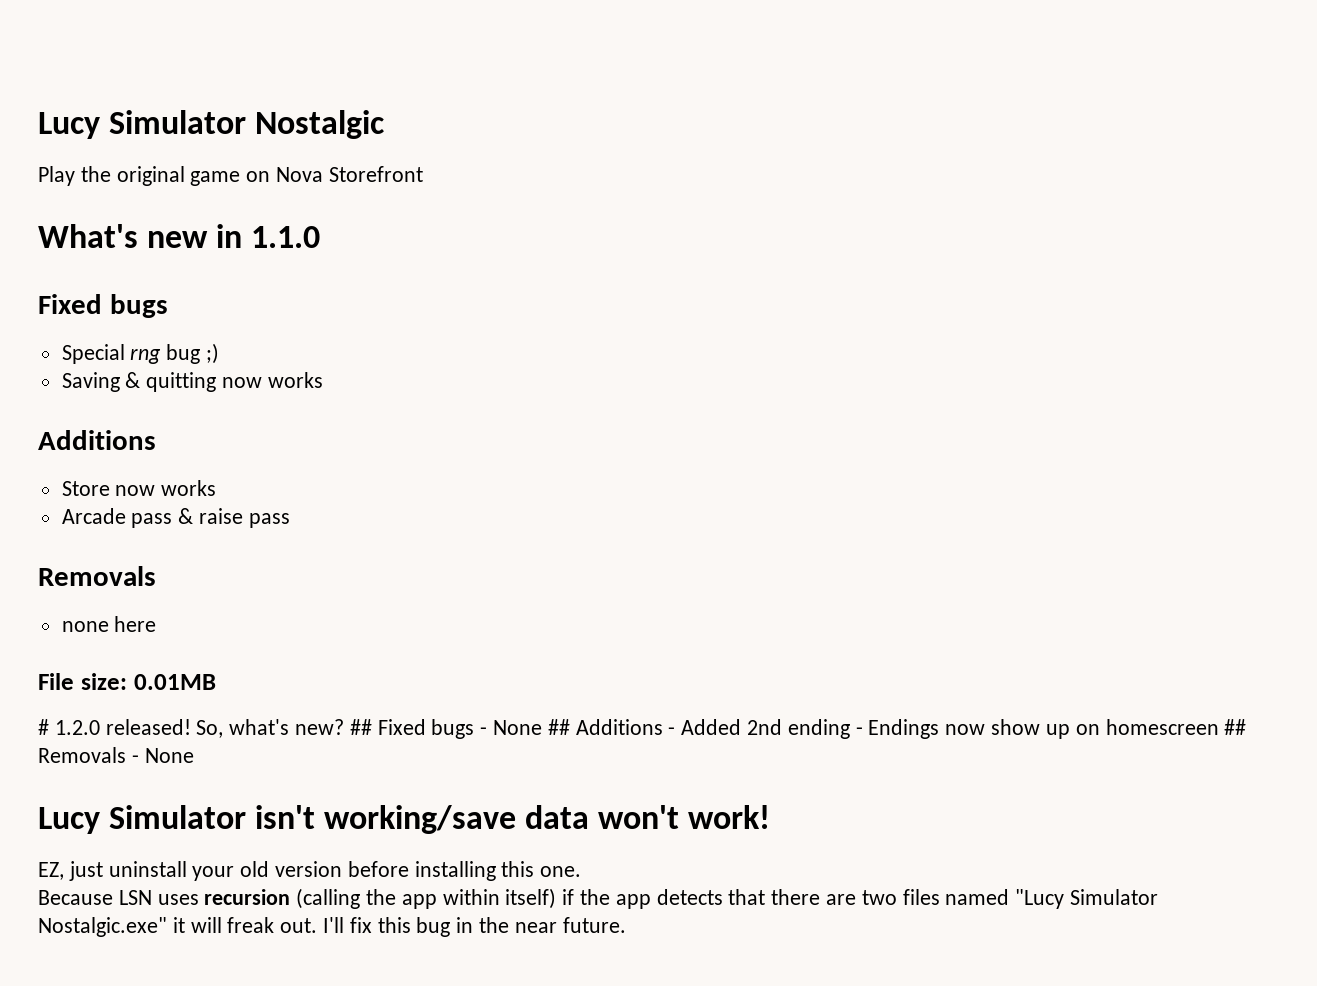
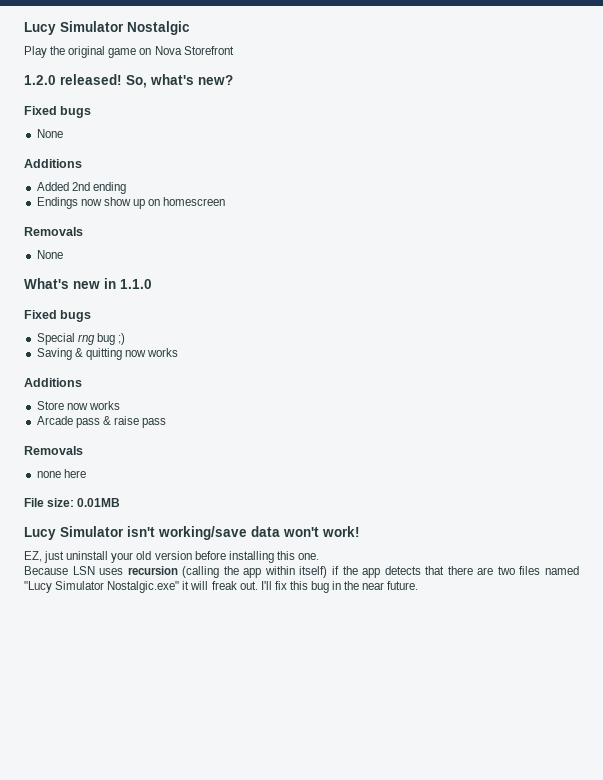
(423, 174) none -> [24,74,233,88] [24,106,92,118] [36,129,63,138] [24,159,82,168] [36,182,126,194] [36,197,226,209] [24,227,83,236] [36,250,63,259] // 1.2.0 released! So, what's new? // Fixed bugs // None // Additions // Added 2nd ending // Endings now show up on homescreen // Removals // None
[38,719,1247,739] [38,747,194,763] // # 1.2.0 released! So, what's new? ## Fixed bugs - None ## Additions - Added 2nd ending - Endings now show up on homescreen ## Removals - None -> (121, 502) none

